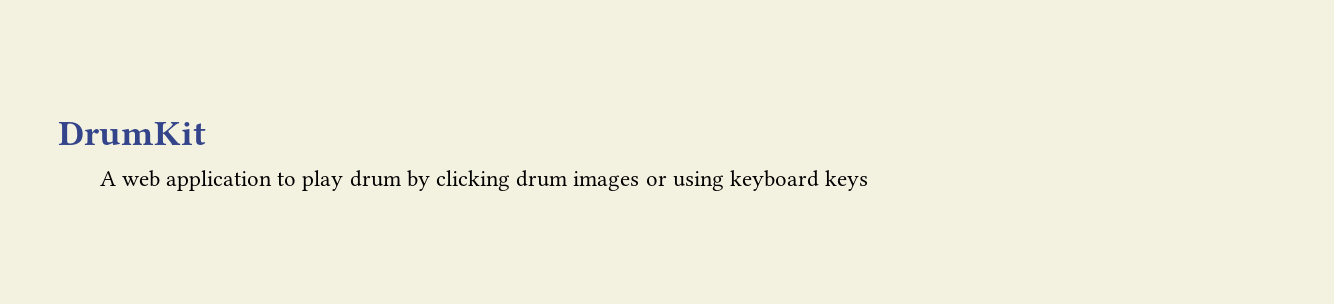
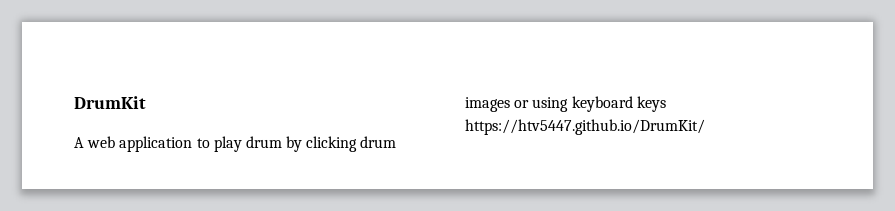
(869, 180) none -> [465,119,705,135] https://htv5447.github.io/DrumKit/

